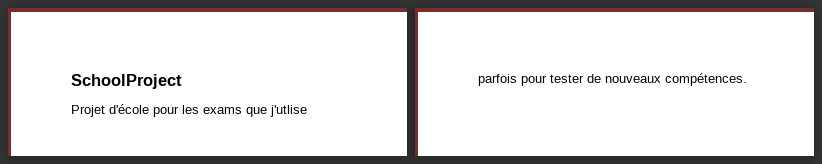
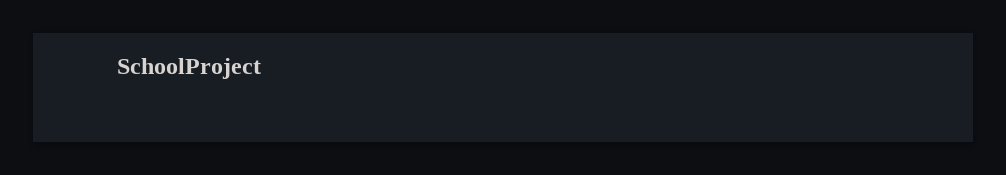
[71,104,307,117] [478,73,747,86] // Projet d'école pour les exams que j'utlise parfois pour tester de nouveaux compétences. -> (261, 68) none

